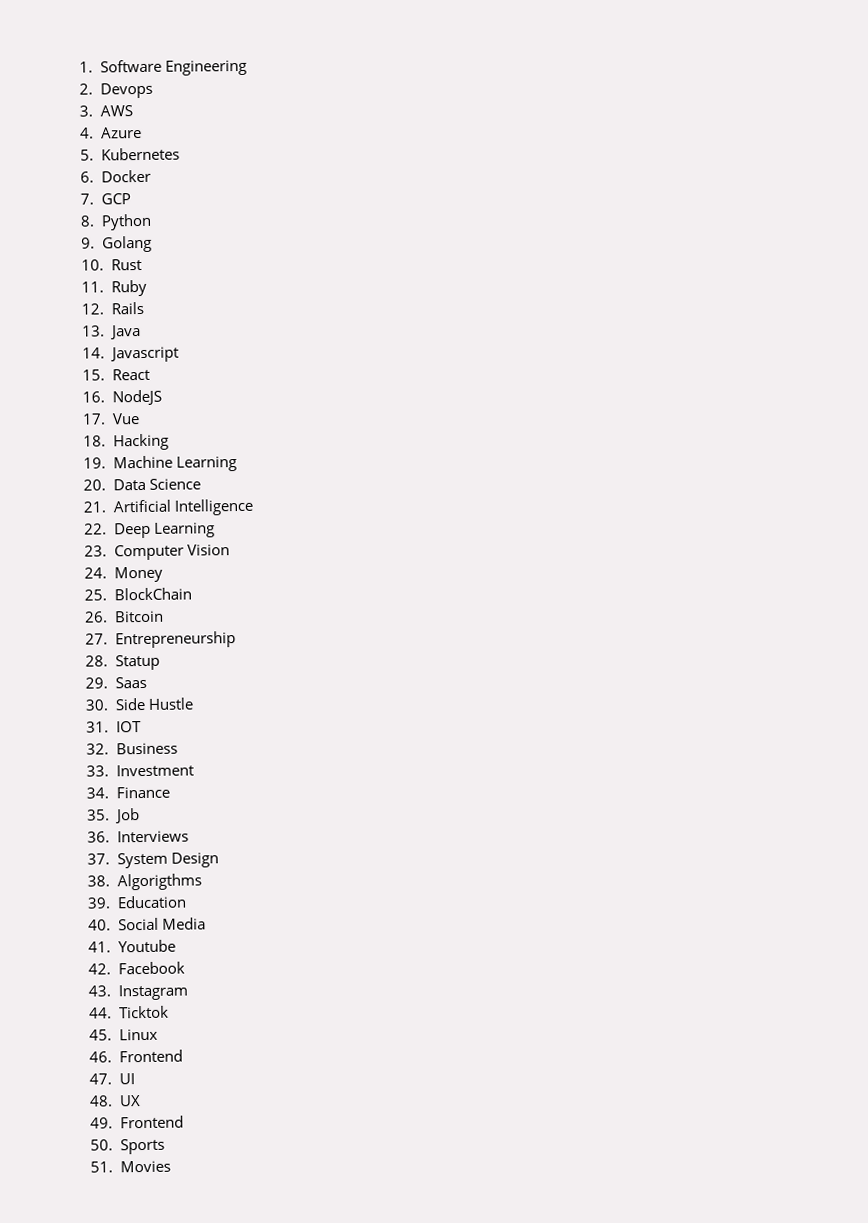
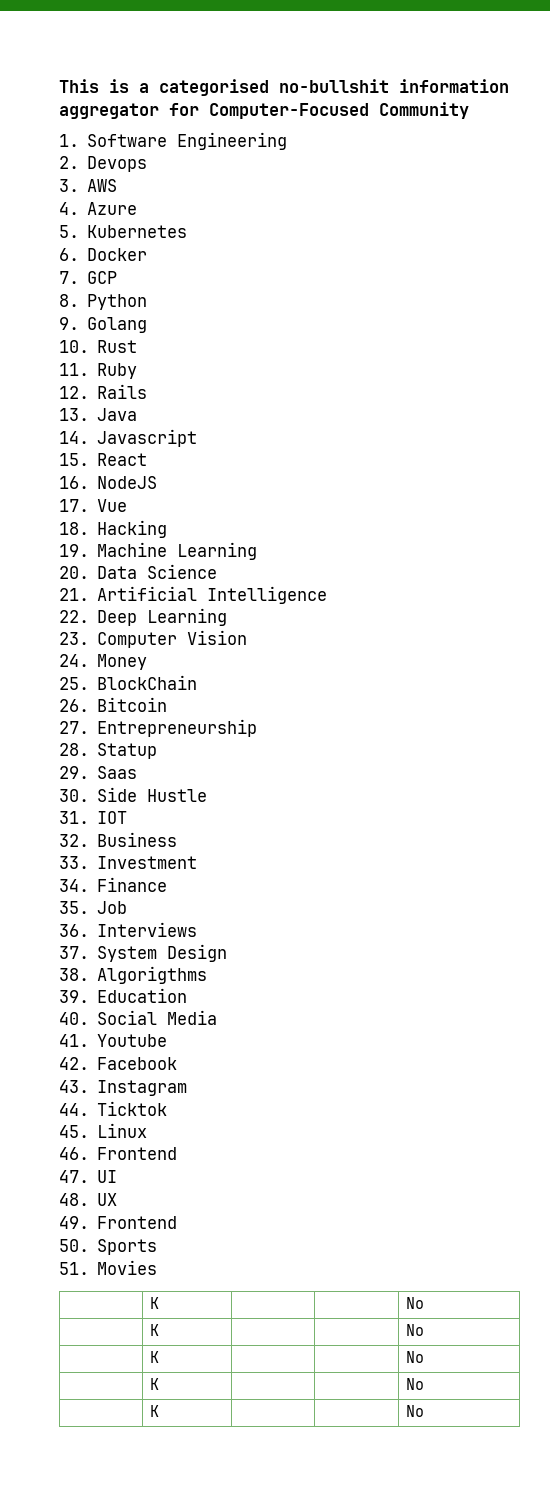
(79, 67) none -> [59,79,509,96] [59,102,469,119] This is a categorised no-bullshit information aggregator for Computer-Focused Community //
(171, 1166) none -> [149,1297,159,1309] [405,1297,424,1309] [149,1324,159,1336] [405,1324,424,1336] [149,1351,159,1363] [405,1351,424,1363] [149,1378,159,1390] [405,1378,424,1390] [149,1405,159,1417] [405,1405,424,1417] // | K | | | No // | K | | | No // | K | | | No // | K | | | No // | K | | | No

